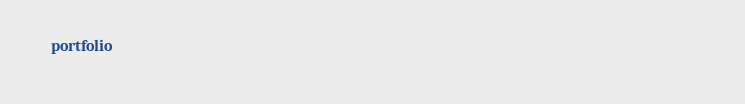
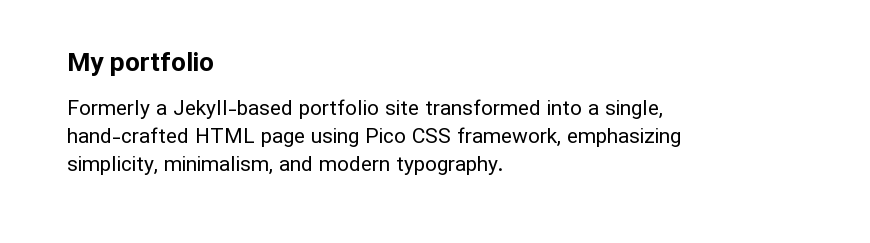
[51,39,113,54] portfolio -> [67,52,215,76] [67,99,663,119] [67,127,681,147] [67,156,503,175] My portfolio // Formerly a Jekyll-based portfolio site transformed into a single, hand-crafted HTML page using Pico CSS framework, emphasizing simplicity, minimalism, and modern typography.

